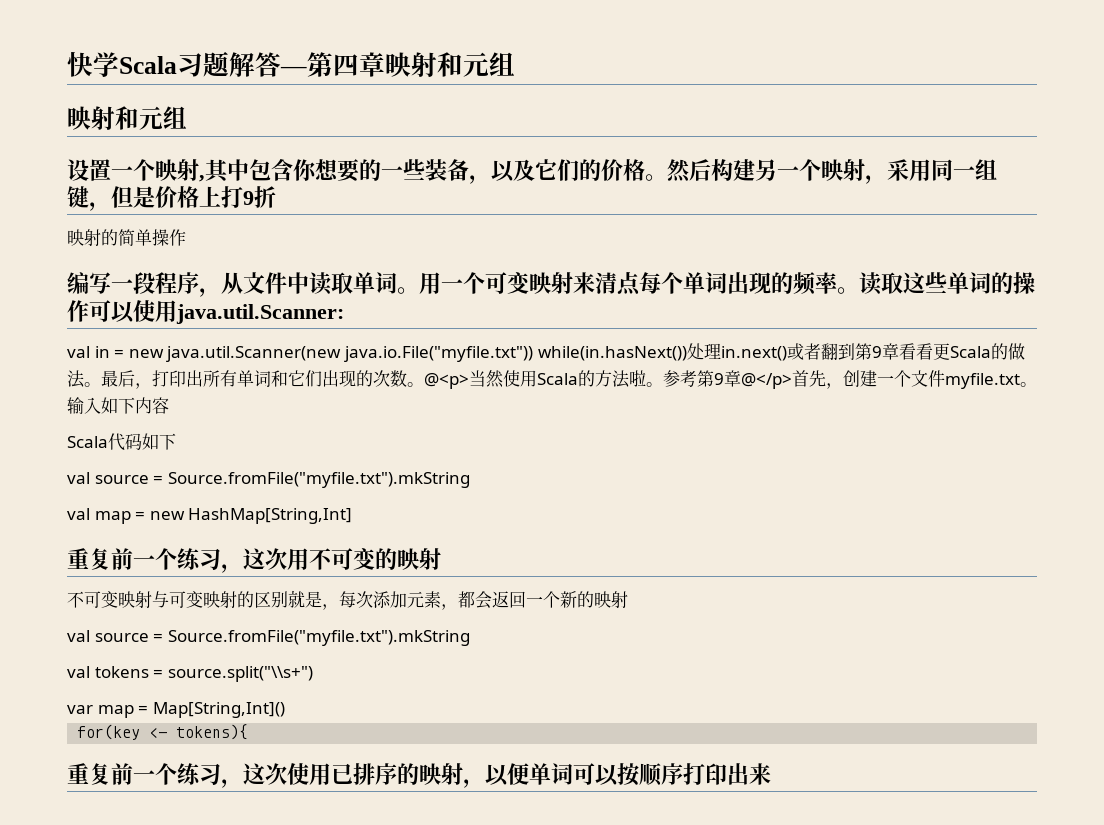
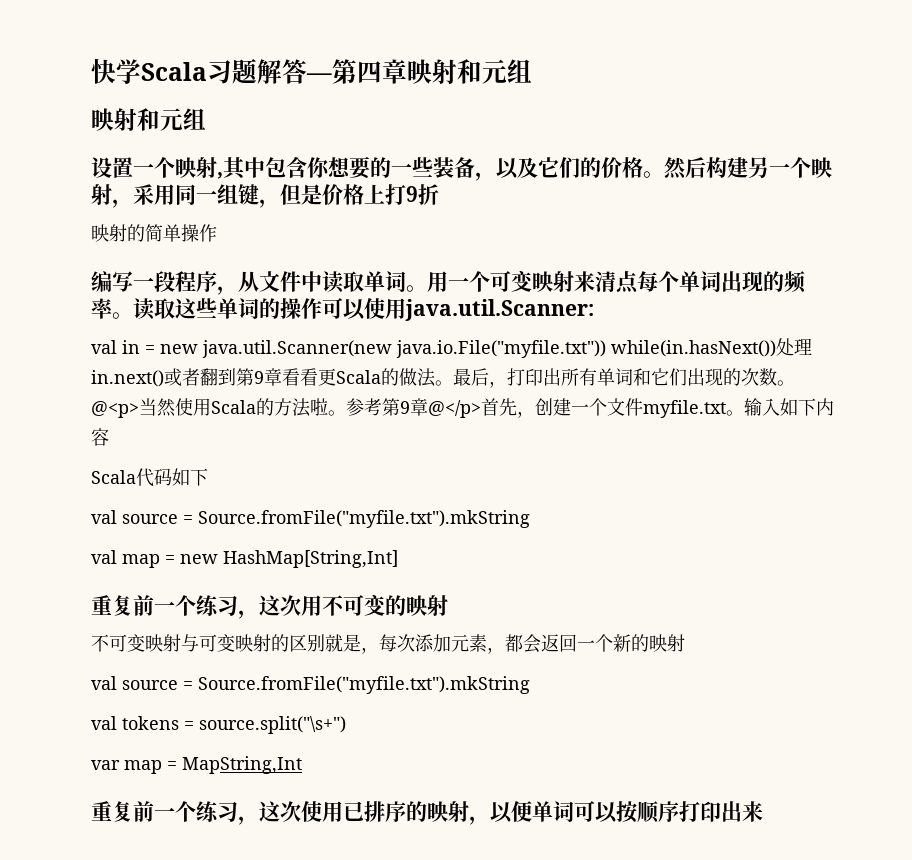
[167,666,313,682] source.split("\\s+") -> [199,716,346,734] source.split("\s+")
[152,702,285,718] [77,724,249,740] Map[String,Int]() // for(key <- tokens){ -> [182,756,302,774] MapString,Int

